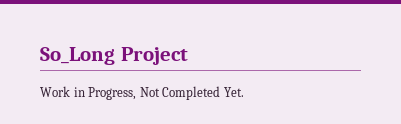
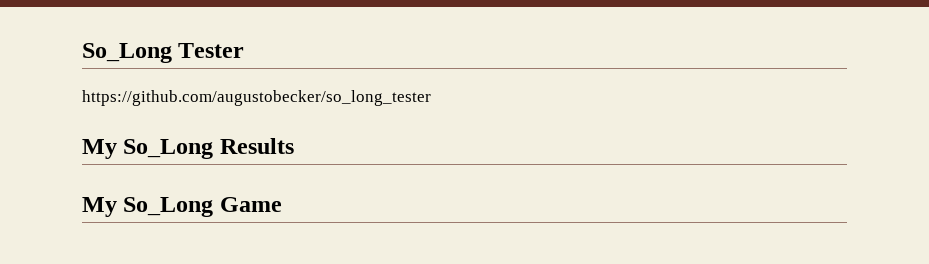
[40,47,188,65] [40,86,244,100] So_Long Project // Work in Progress, Not Completed Yet. -> [82,43,245,63] [82,90,431,106] [82,138,294,159] [82,197,282,217] So_Long Tester // https://github.com/augustobecker/so_long_tester // My So_Long Results // My So_Long Game

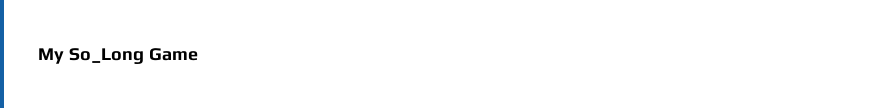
[82,43,245,63] [82,90,431,106] [82,138,294,159] So_Long Tester // https://github.com/augustobecker/so_long_tester // My So_Long Results // -> (38, 56) none

